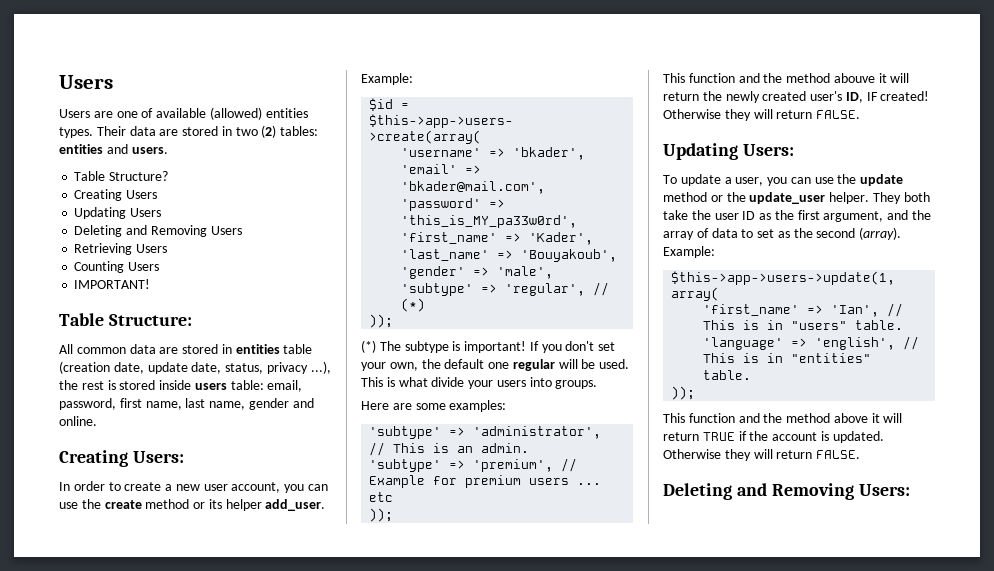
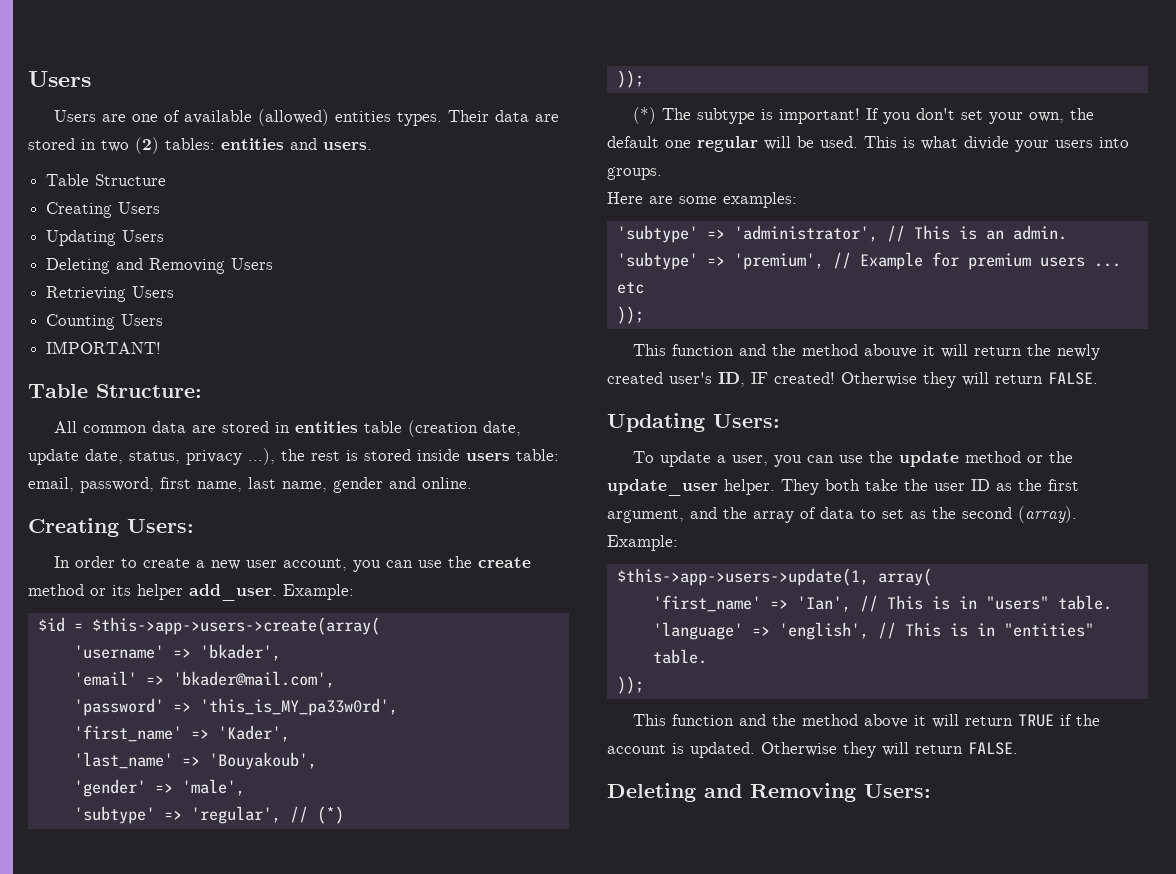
[109,171,169,181] Structure? -> [95,174,167,186] Structure

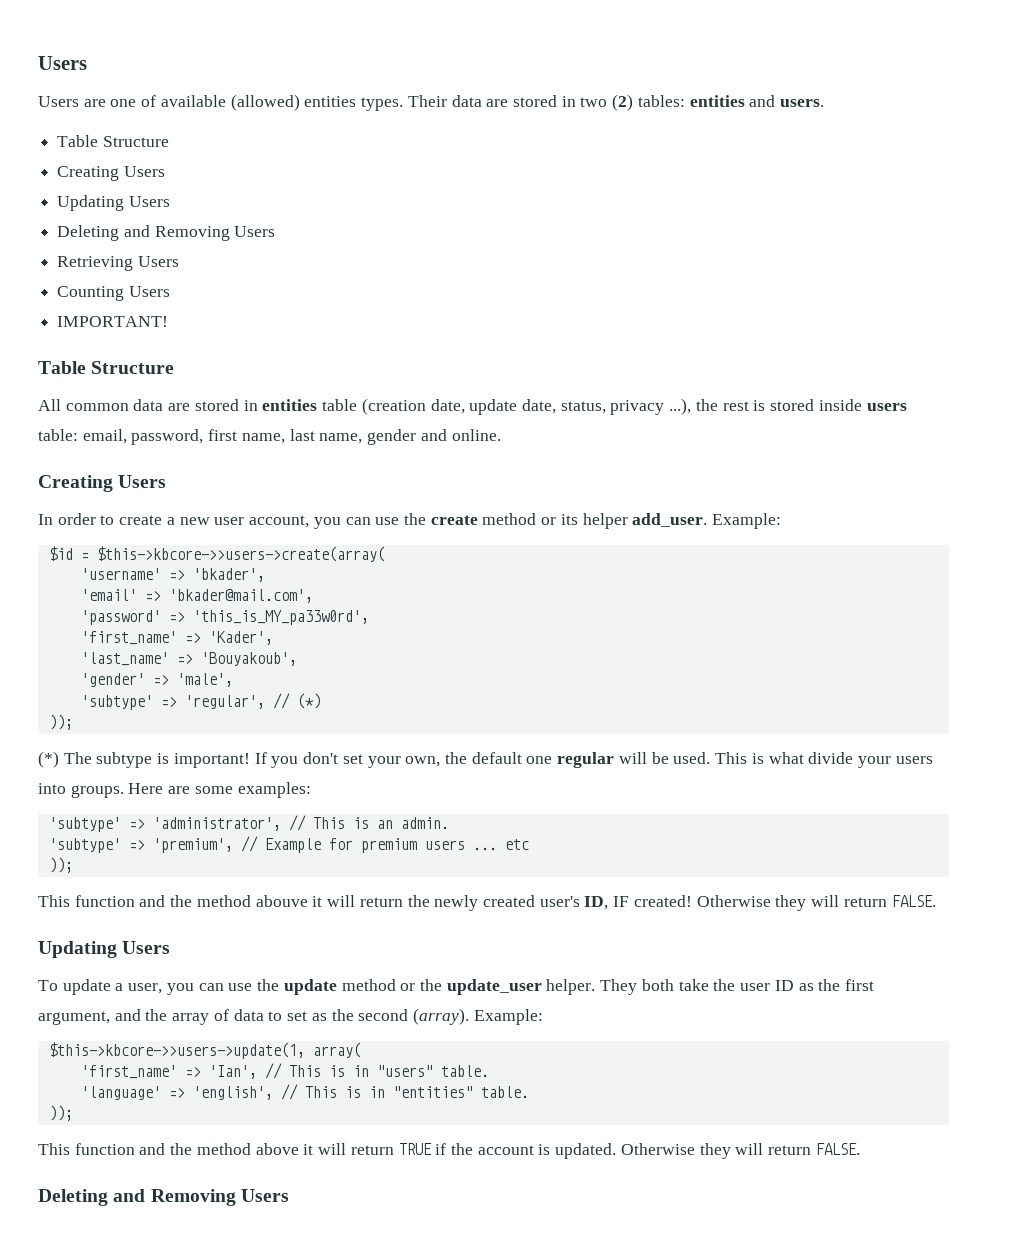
[96,384,202,398] Structure: -> [91,361,175,374] Structure
[127,519,194,533] Users: -> [118,475,167,488] Users
[91,617,380,635] $this->app->users->create(array( -> [96,546,385,562] $this->kbcore->>users->create(array(
(662, 173) // -> (124, 791) none
[713,414,780,428] Users: -> [122,941,171,954] Users
[616,568,869,586] $this->app->users->update(1, -> [48,1042,305,1059] $this->kbcore->>users->update(1,
[864,784,931,798] Users: -> [240,1189,289,1202] Users

